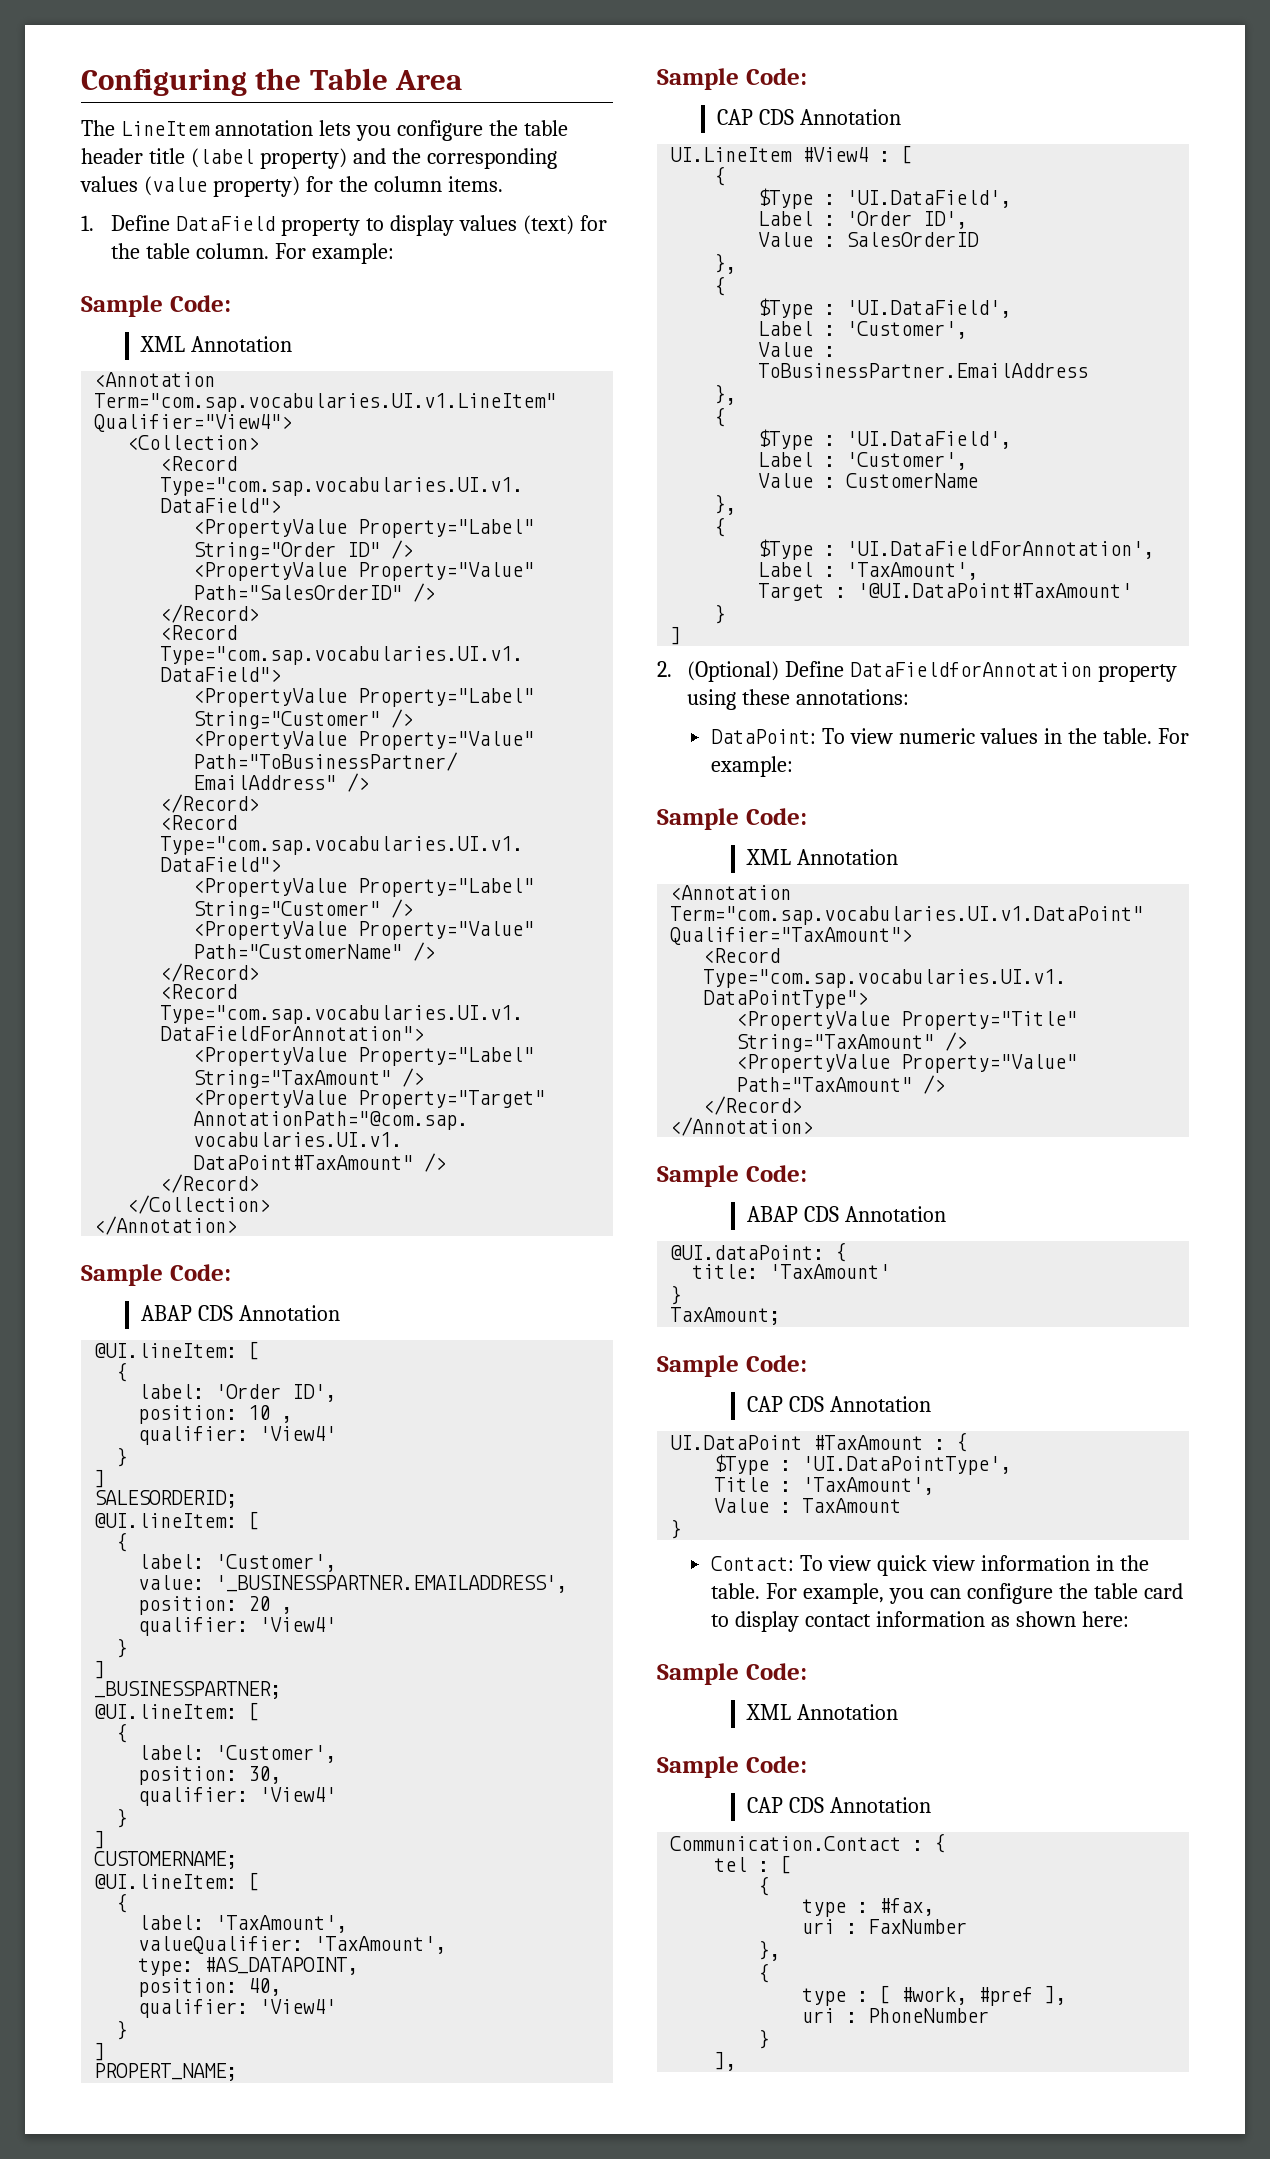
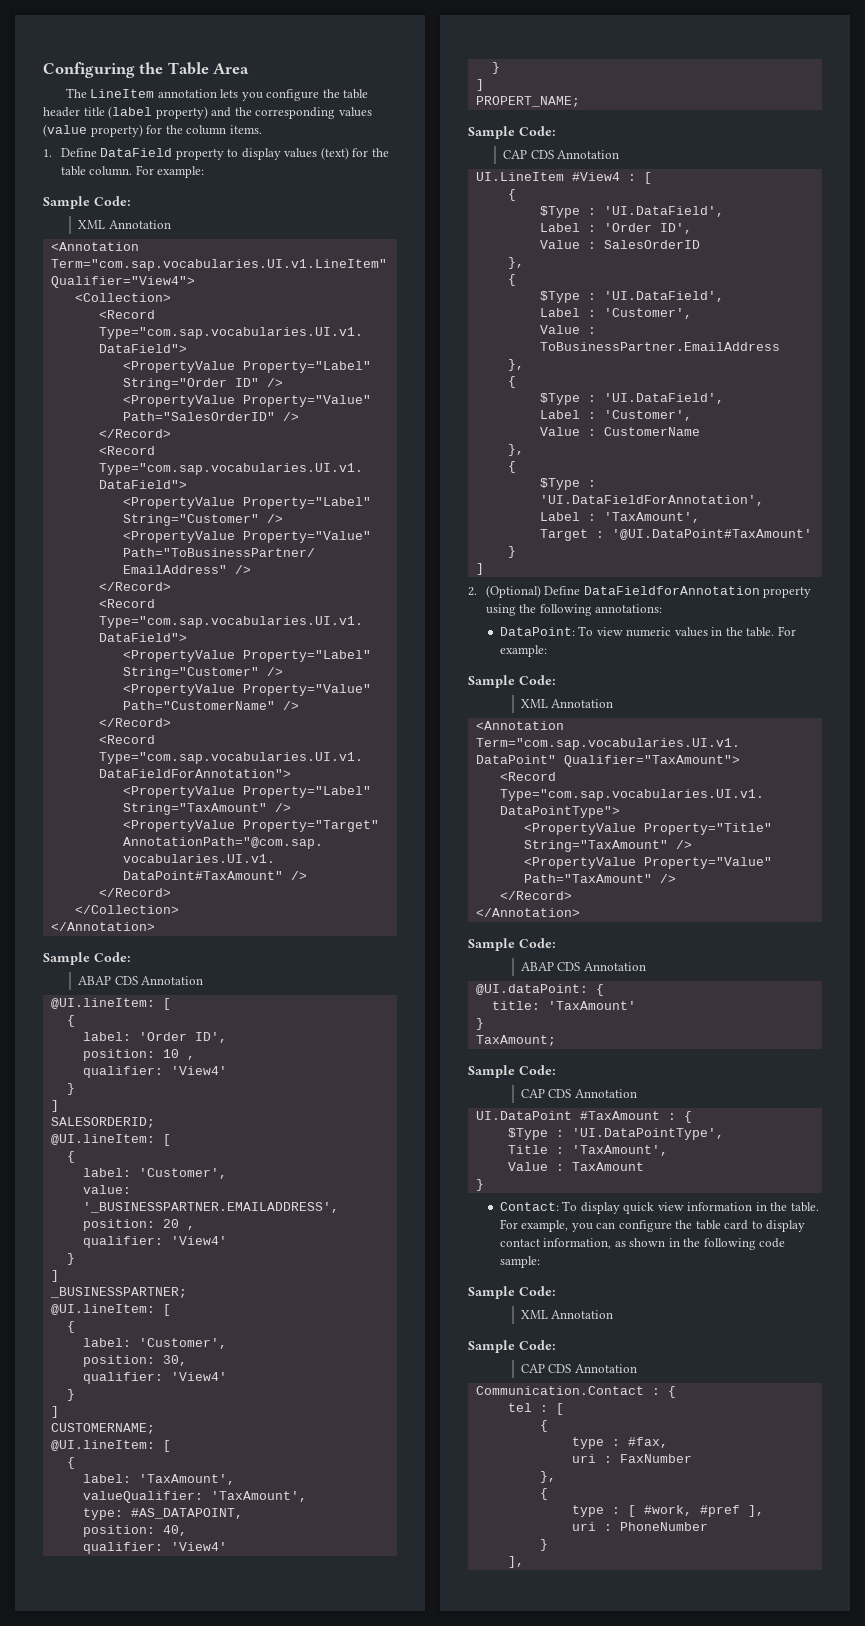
[741,689,790,705] these -> [519,604,592,616] the following
[828,1555,872,1571] view -> [580,1202,620,1214] display
[875,1611,985,1627] information -> [543,1238,612,1249] information,
[1081,1611,1129,1627] here: -> [668,1238,786,1250] [499,1256,540,1268] in the following code sample:

